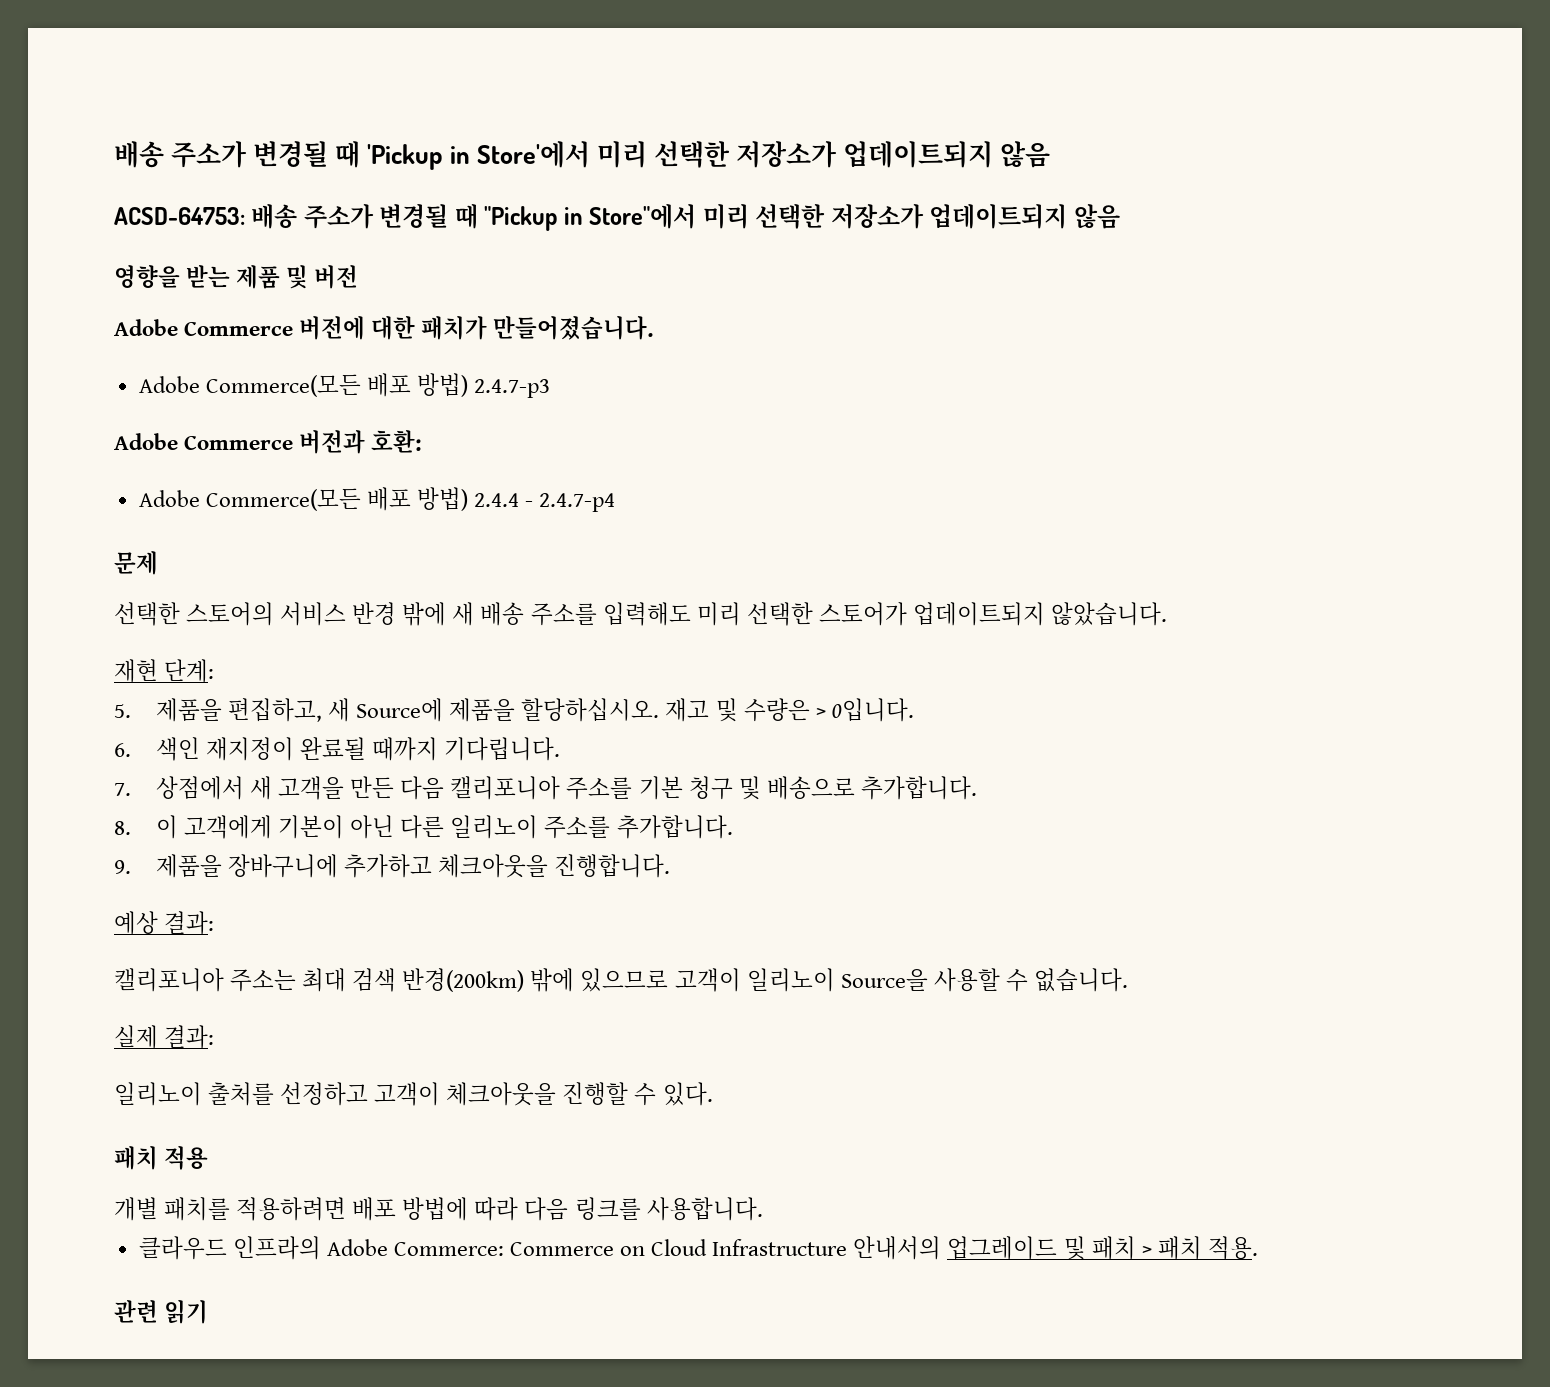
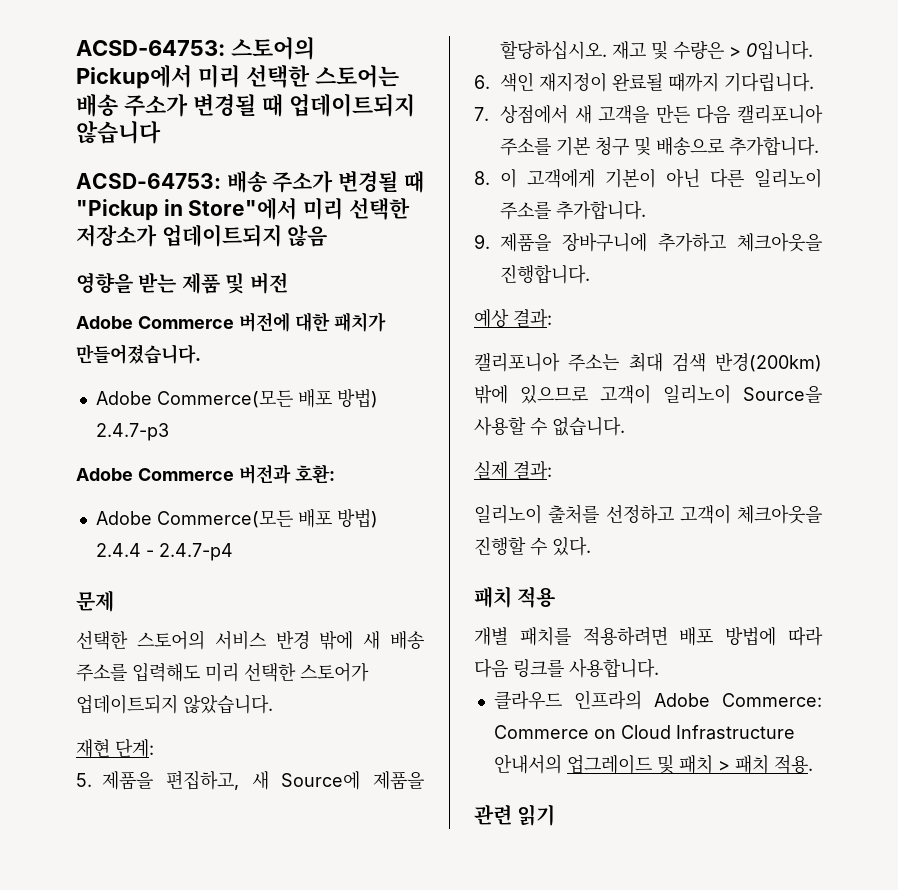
[114,141,1051,170] 배송 주소가 변경될 때 'Pickup in Store'에서 미리 선택한 저장소가 업데이트되지 않음 -> [76,37,315,60] [76,65,399,89] [76,93,415,117] [76,121,161,144] ACSD-64753: 스토어의 Pickup에서 미리 선택한 스토어는 배송 주소가 변경될 때 업데이트되지 않습니다

